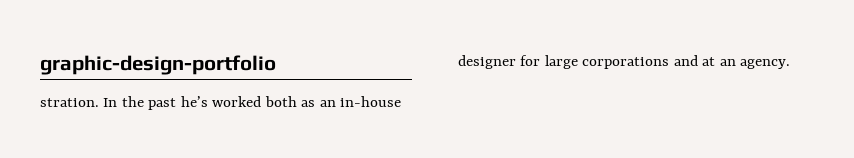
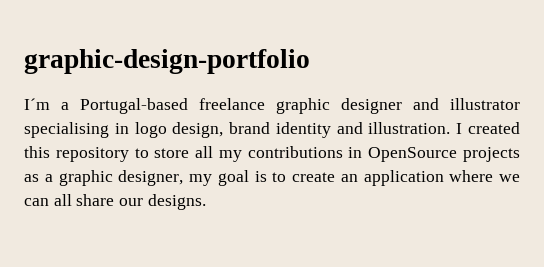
[40,96,402,110] [458,55,791,69] stration. In the past he’s worked both as an in-house designer for large corporations and at an agency. -> [24,98,520,114] [24,122,520,138] [24,146,520,162] [24,170,520,186] [24,194,206,210] I´m a Portugal-based freelance graphic designer and illustrator specialising in logo design, brand identity and illustration. I created this repository to store all my contributions in OpenSource projects as a graphic designer, my goal is to create an application where we can all share our designs.

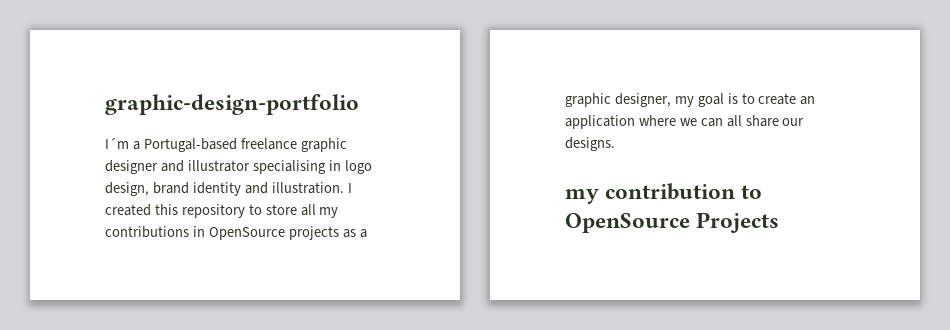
(206, 202) none -> [565,183,763,204] [565,212,780,233] // my contribution to OpenSource Projects

